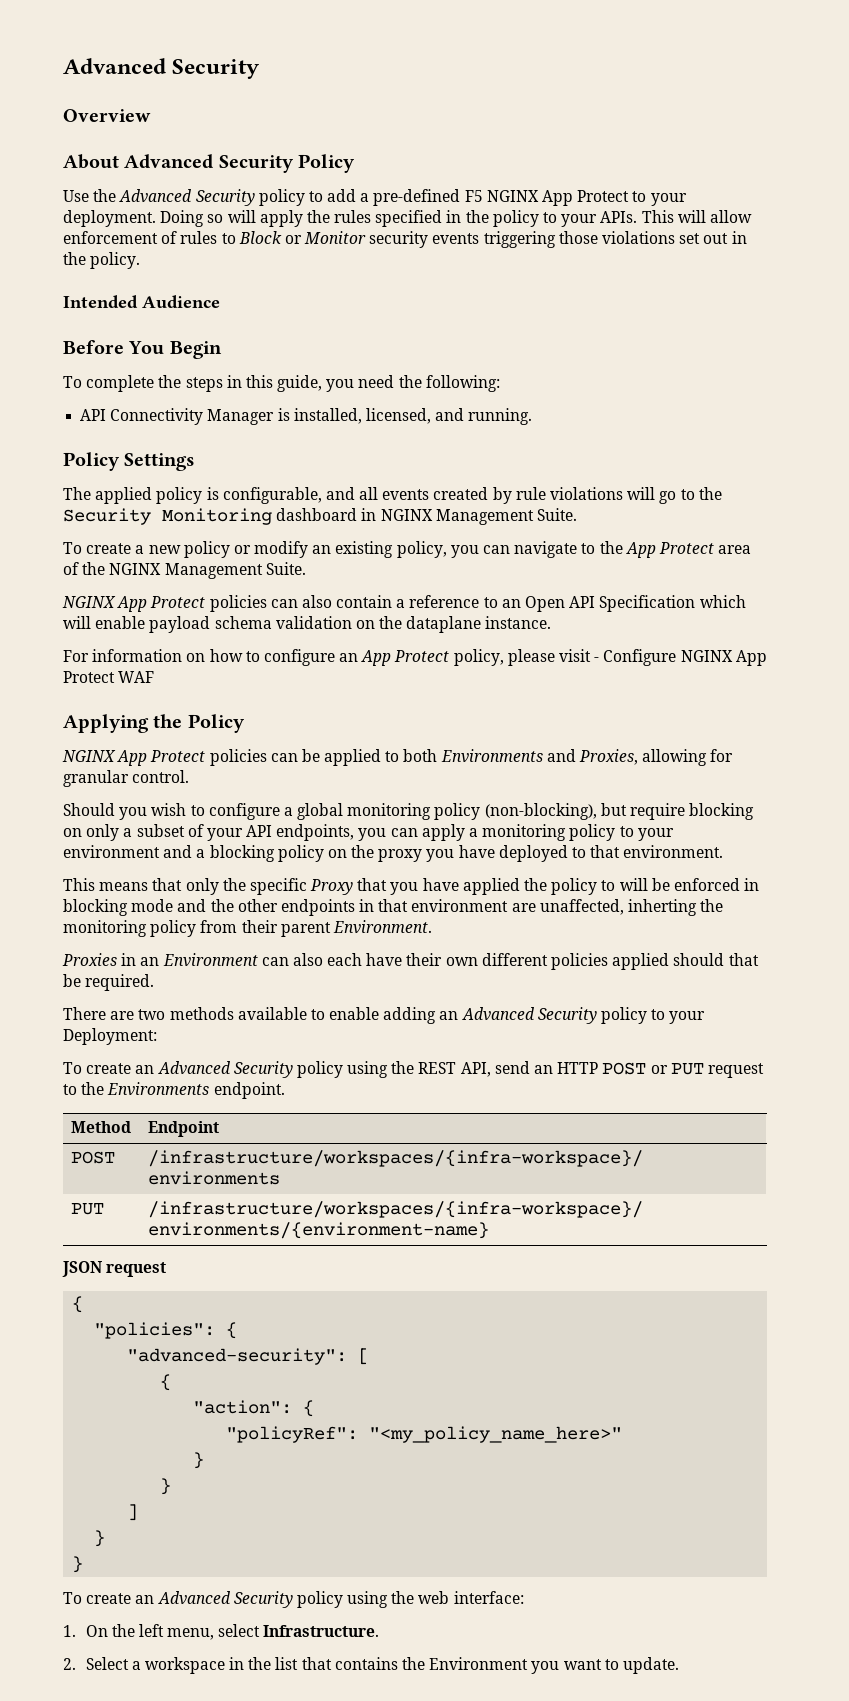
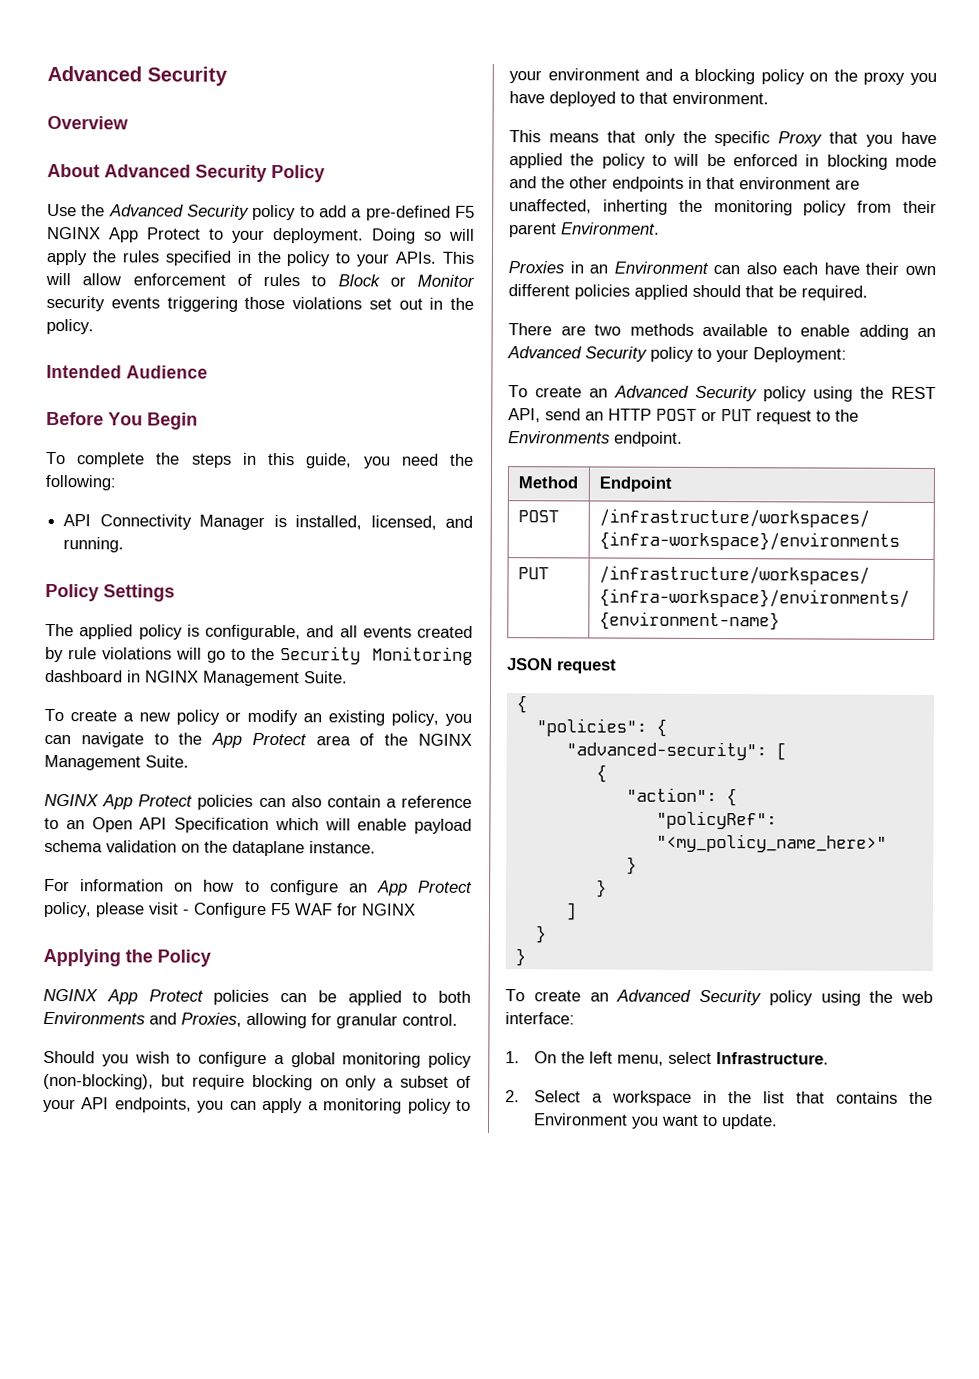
[680,650,767,666] [63,671,155,683] NGINX App Protect WAF -> [270,903,416,916] F5 WAF for NGINX

